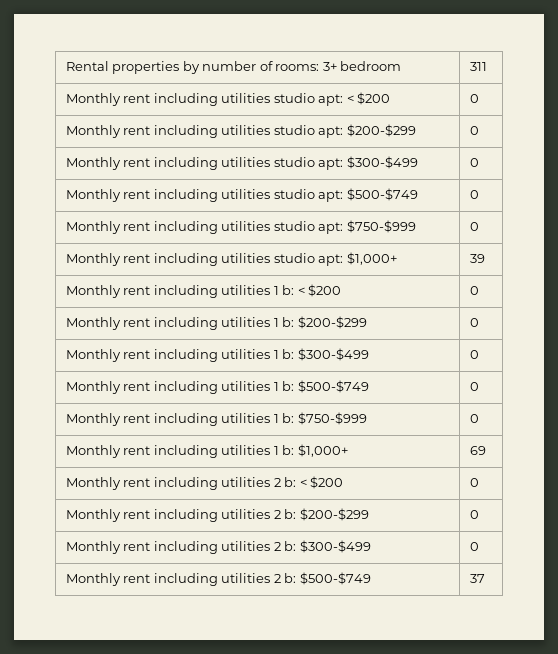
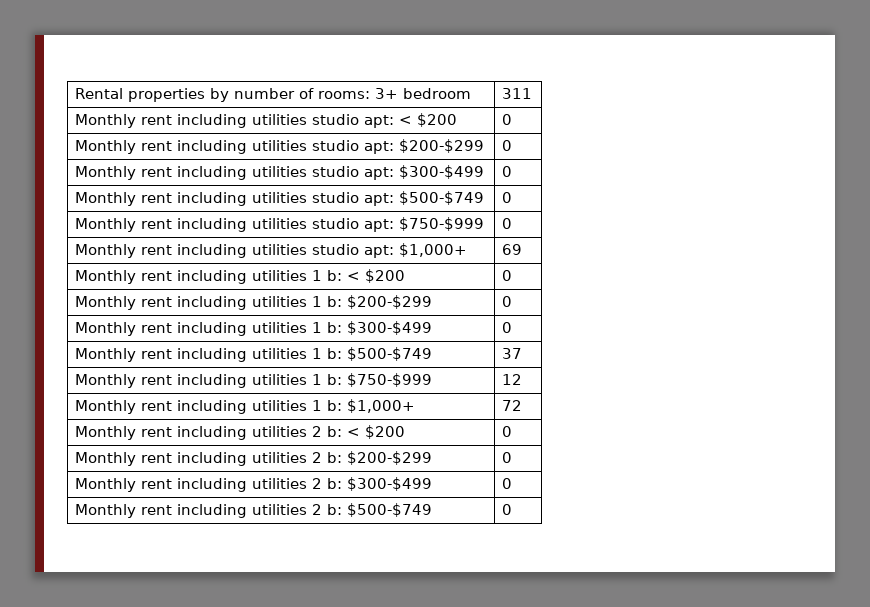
[469,254,485,263] 39 -> [502,244,523,255] 69
[469,382,479,391] 0 -> [502,348,523,359] 37
[469,414,479,423] 0 -> [502,374,523,385] 12
[469,446,486,455] 69 -> [502,400,523,411] 72
[469,574,485,583] 37 -> [502,504,513,515] 0

